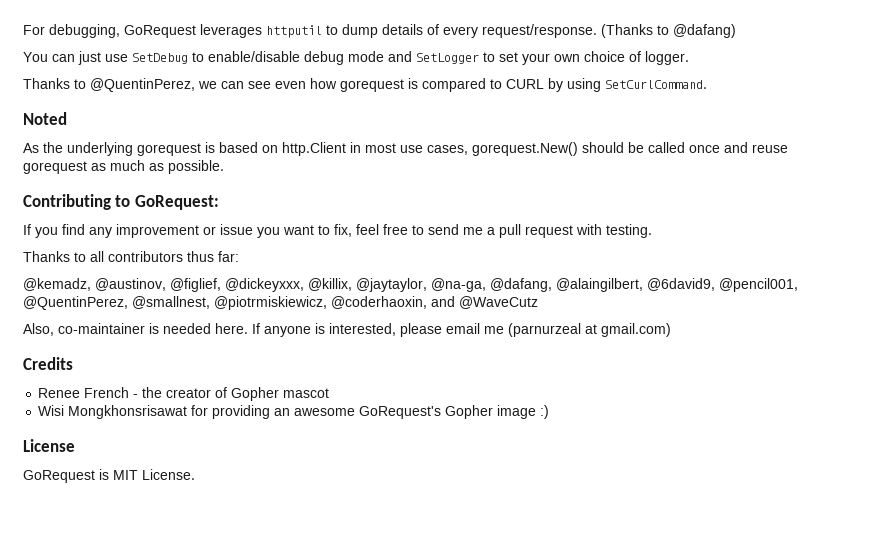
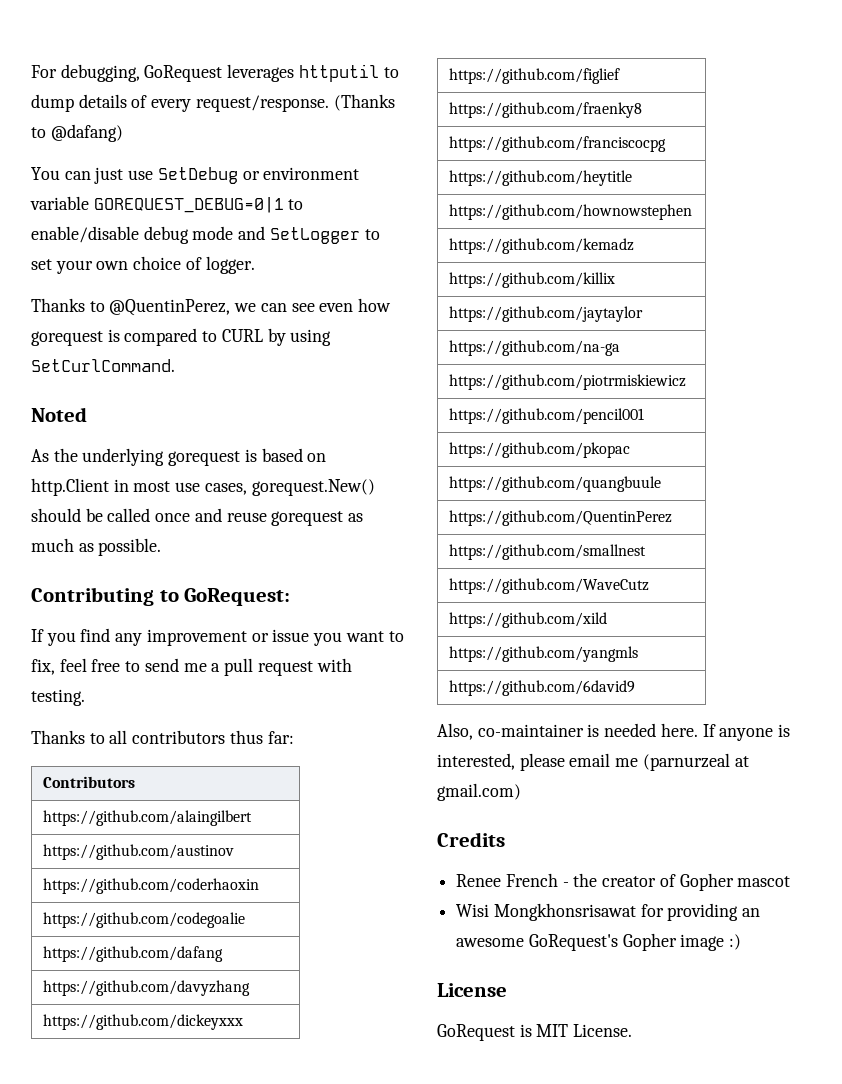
(188, 58) none -> [242,167,360,180] [30,196,284,213] or environment variable GOREQUEST_DEBUG=0|1
[23,278,798,292] [23,296,538,310] // @kemadz, @austinov, @figlief, @dickeyxxx, @killix, @jaytaylor, @na-ga, @dafang, @alaingilbert, @6david9, @pencil001, @QuentinPerez, @smallnest, @piotrmiskiewicz, @coderhaoxin, and @WaveCutz -> [43,776,136,788] [43,810,253,826] [43,844,235,860] [43,878,260,894] [43,912,246,928] [43,946,224,962] [43,980,251,996] [43,1014,244,1030] [449,68,621,84] [449,102,643,118] [449,136,667,152] [449,170,633,186] [449,204,693,220] [449,238,635,254] [449,272,616,288] [449,306,644,322] [449,340,621,356] [449,374,687,390] [449,408,645,424] [449,442,631,458] [449,476,662,492] [449,510,673,526] [449,544,647,560] [449,578,650,594] [449,612,608,628] [449,646,639,662] [449,680,636,696] // Contributors // https://github.com/alaingilbert // https://github.com/austinov // https://github.com/coderhaoxin // https://github.com/codegoalie // https://github.com/dafang // https://github.com/davyzhang // https://github.com/dickeyxxx // https://github.com/figlief // https://github.com/fraenky8 // https://github.com/franciscocpg // https://github.com/heytitle // https://github.com/hownowstephen // https://github.com/kemadz // https://github.com/killix // https://github.com/jaytaylor // https://github.com/na-ga // https://github.com/piotrmiskiewicz // https://github.com/pencil001 // https://github.com/pkopac // https://github.com/quangbuule // https://github.com/QuentinPerez // https://github.com/smallnest // https://github.com/WaveCutz // https://github.com/xild // https://github.com/yangmls // https://github.com/6david9

